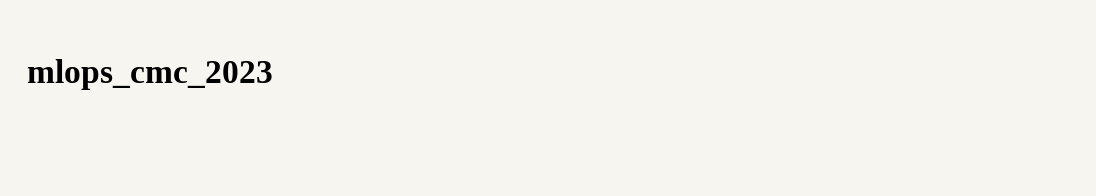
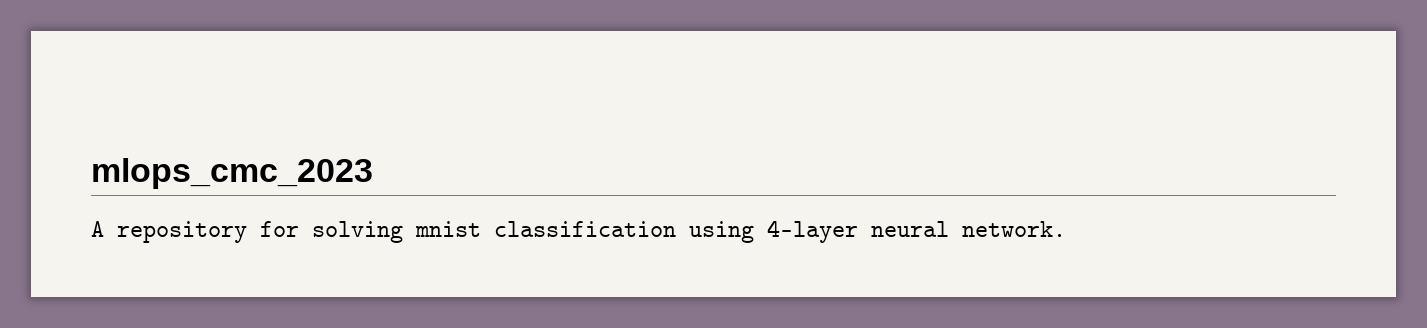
(273, 74) none -> [91,220,1066,243] // A repository for solving mnist classification using 4-layer neural network.

